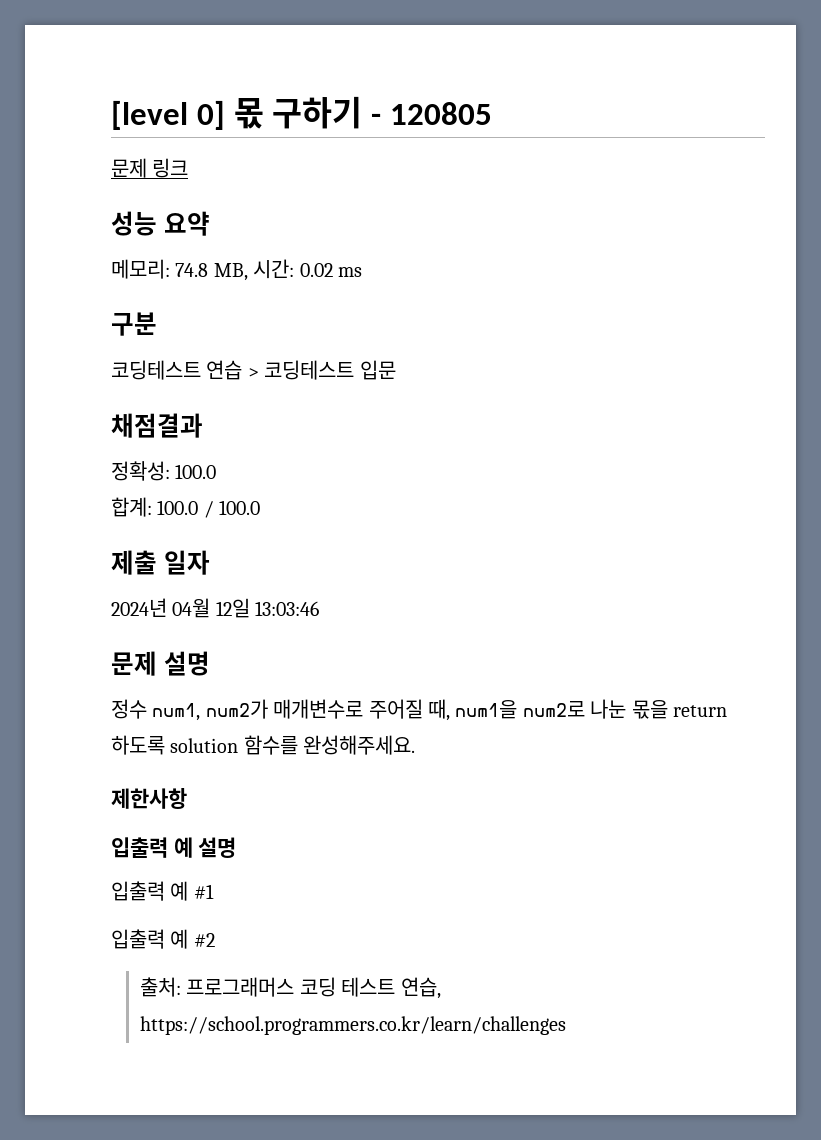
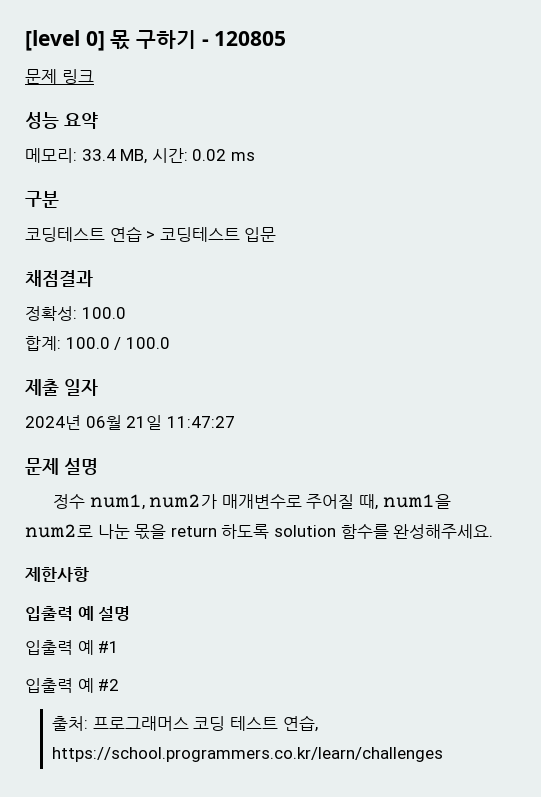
[175,263,209,277] 74.8 -> [81,149,116,161] 33.4
[172,598,320,618] 04월 12일 13:03:46 -> [85,415,235,430] 06월 21일 11:47:27

